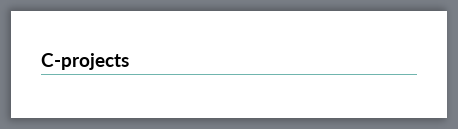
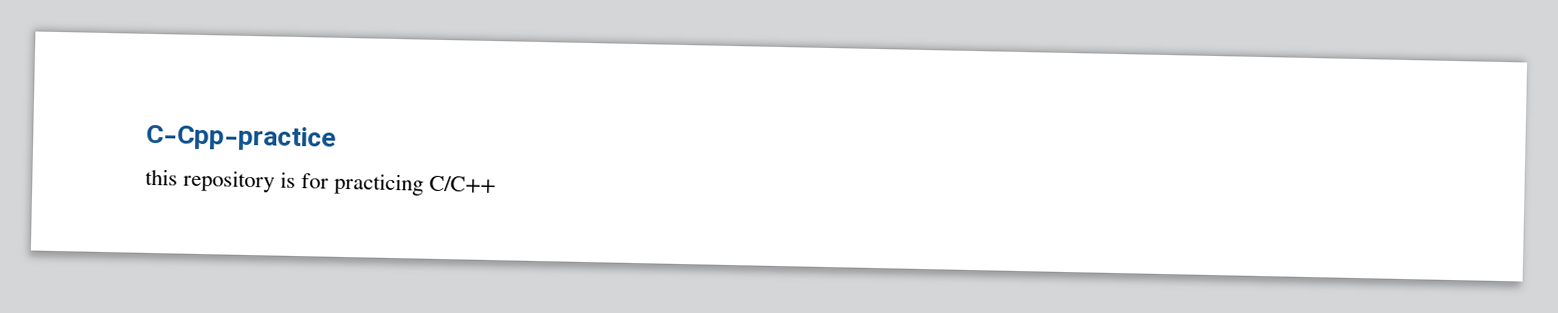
[41,53,129,70] C-projects -> [146,123,336,152] [145,168,497,196] C-Cpp-practice // this repository is for practicing C/C++

